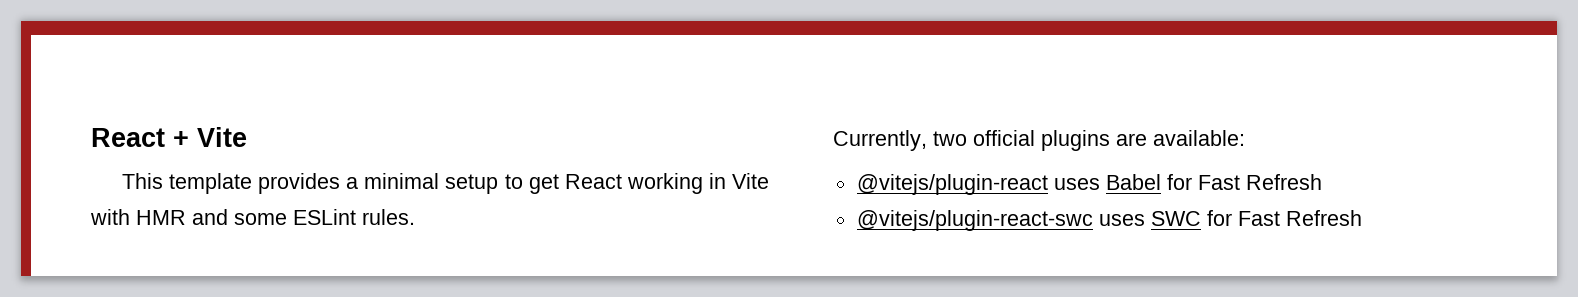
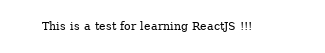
[91,127,247,147] [122,173,769,194] [90,209,415,225] [833,130,1245,151] [856,174,1322,195] [856,210,1362,231] React + Vite // This template provides a minimal setup to get React working in Vite with HMR and some ESLint rules. // Currently, two official plugins are available: // @vitejs/plugin-react uses Babel for Fast Refresh // @vitejs/plugin-react-swc uses SWC for Fast Refresh -> [42,21,252,32] This is a test for learning ReactJS !!!

